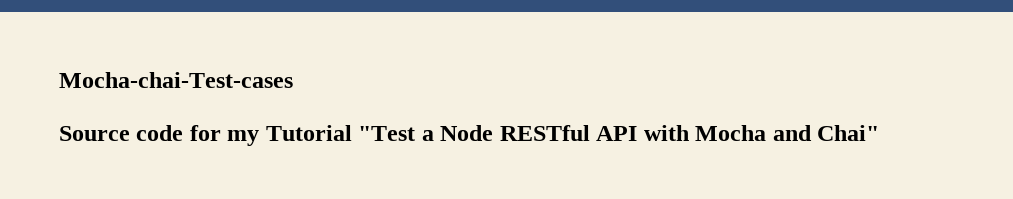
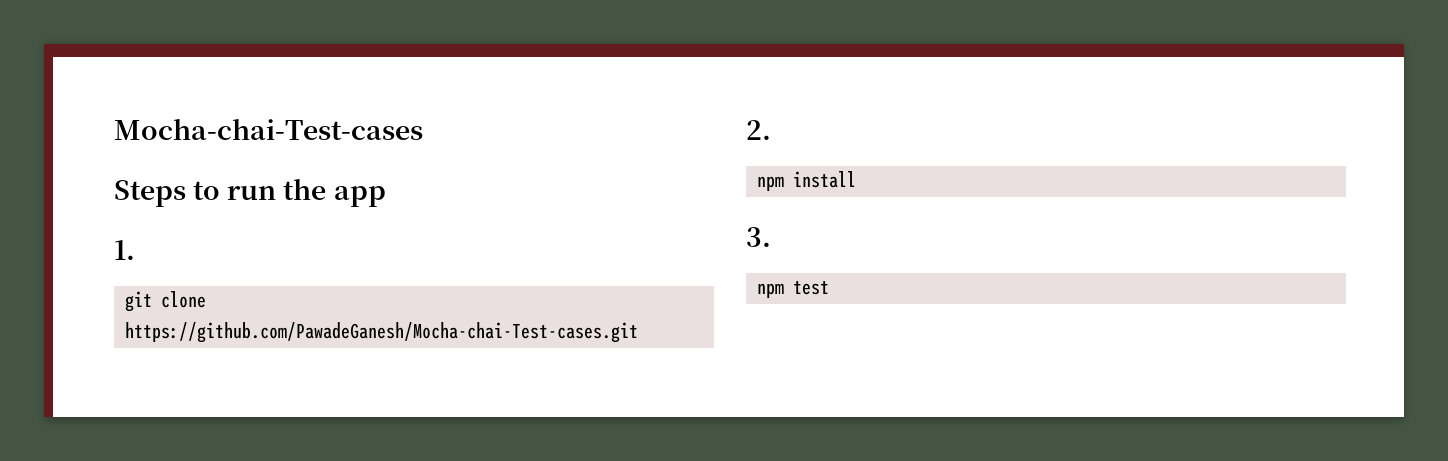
[59,125,880,146] Source code for my Tutorial "Test a Node RESTful API with Mocha and Chai" -> [114,178,386,207] [114,240,135,260] [125,291,207,312] [125,322,639,343] [746,120,771,140] [757,171,857,191] [746,227,771,247] [757,281,830,298] Steps to run the app // 1. // git clone https://github.com/PawadeGanesh/Mocha-chai-Test-cases.git // 2. // npm install // 3. // npm test

